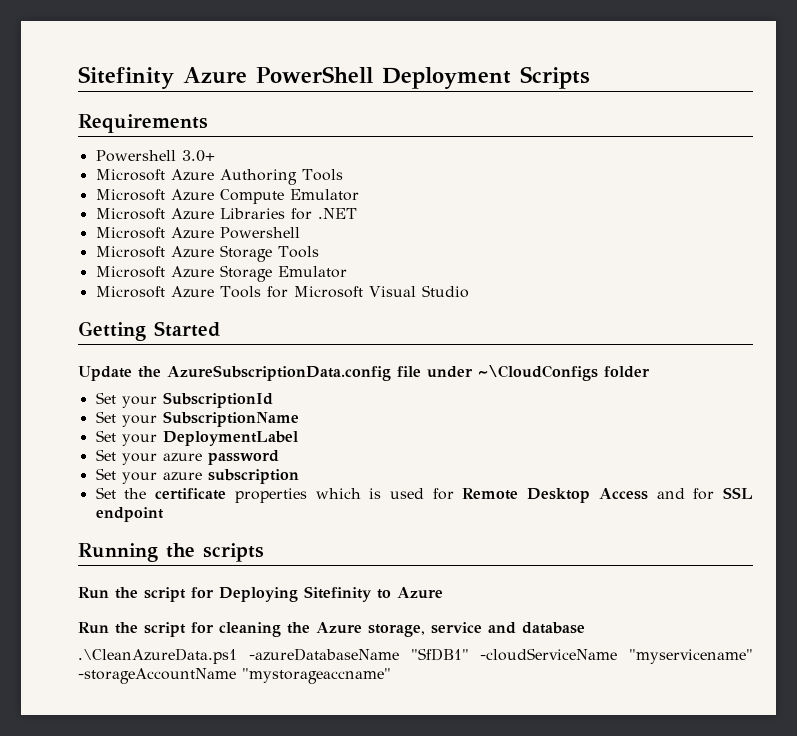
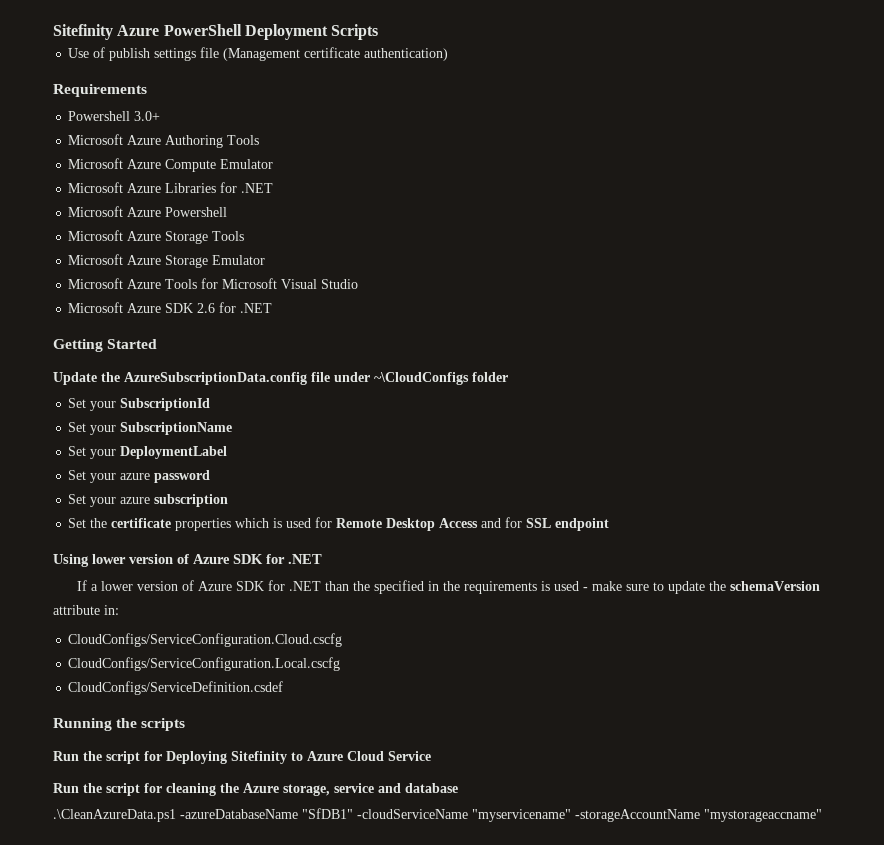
(590, 77) none -> [68,47,449,61] // Use of publish settings file (Management certificate authentication)
(469, 291) none -> [68,302,273,313] // Microsoft Azure SDK 2.6 for .NET
(164, 514) none -> [53,554,322,567] [77,580,821,594] [53,605,119,615] [68,633,343,647] [68,657,341,671] [68,681,284,695] // Using lower version of Azure SDK for .NET // If a lower version of Azure SDK for .NET than the specified in the requirements is used - make sure to update the schemaVersion attribute in: // CloudConfigs/ServiceConfiguration.Cloud.cscfg // CloudConfigs/ServiceConfiguration.Local.cscfg // CloudConfigs/ServiceDefinition.csdef
(443, 593) none -> [347,751,431,761] Cloud Service

